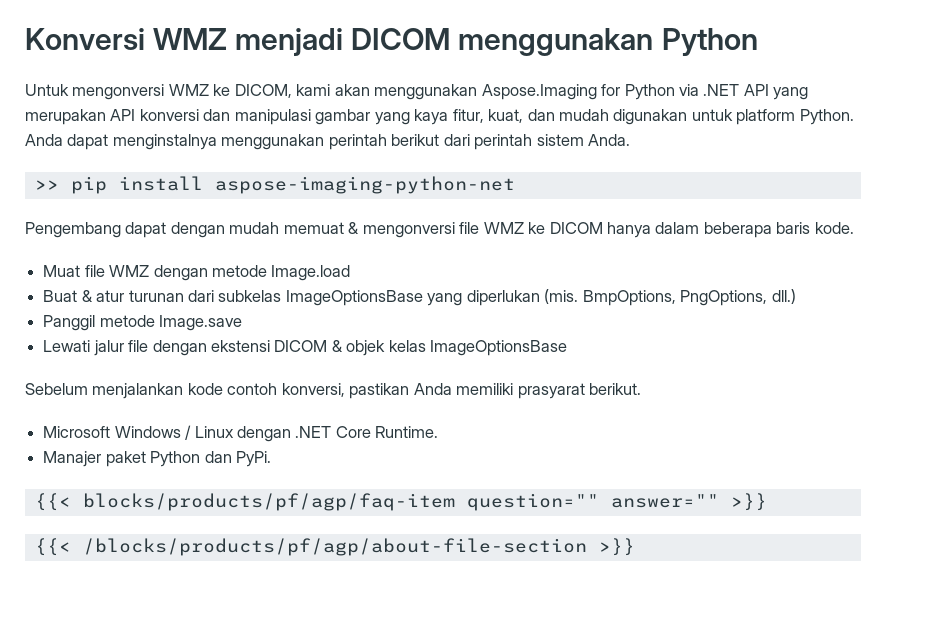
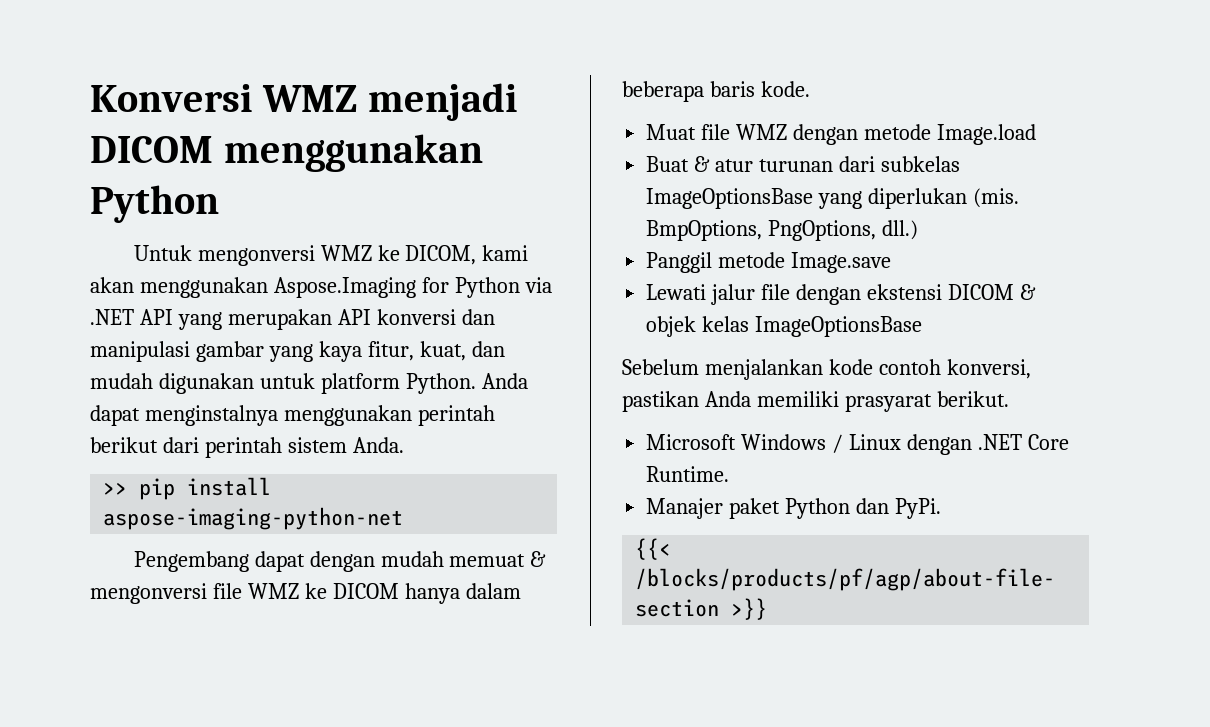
[34,493,767,511] // {{< blocks/products/pf/agp/faq-item question="" answer="" >}} -> (941, 508) none

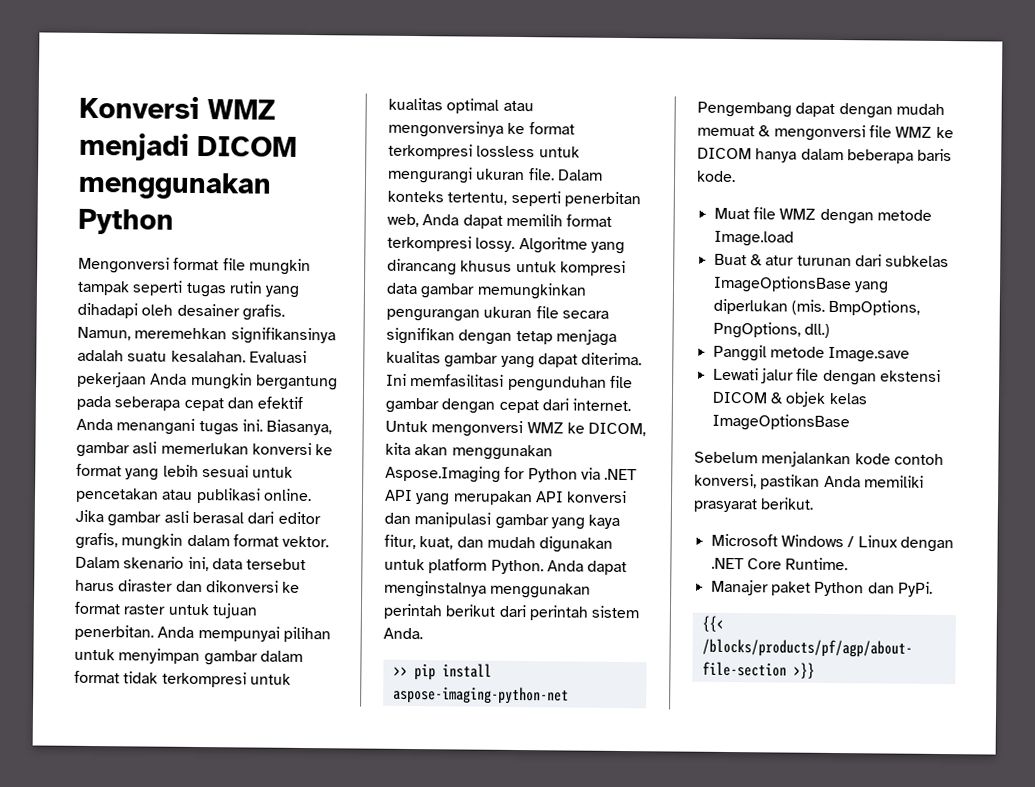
(219, 204) none -> [78,256,311,276] [77,280,301,298] [77,302,285,321] [77,326,336,345] [77,349,307,364] [77,371,338,391] [76,395,304,412] [76,418,333,436] [76,441,334,458] [76,463,294,481] [75,487,312,504] [75,509,321,527] [75,532,330,550] [75,556,307,572] [75,579,301,593] [74,601,258,619] [74,624,331,643] [74,648,303,666] [74,670,291,688] [388,97,534,114] [388,120,575,138] [388,143,580,160] [387,166,603,184] [387,190,641,208] [387,213,613,229] [387,235,625,255] [387,258,626,277] [386,282,587,300] [386,306,609,322] [386,327,617,346] [386,350,643,369] [386,373,633,392] [385,397,632,414] Mengonversi format file mungkin tampak seperti tugas rutin yang dihadapi oleh desainer grafis. Namun, meremehkan signifikansinya adalah suatu kesalahan. Evaluasi pekerjaan Anda mungkin bergantung pada seberapa cepat dan efektif Anda menangani tugas ini. Biasanya, gambar asli memerlukan konversi ke format yang lebih sesuai untuk pencetakan atau publikasi online. Jika gambar asli berasal dari editor grafis, mungkin dalam format vektor. Dalam skenario ini, data tersebut harus diraster dan dikonversi ke format raster untuk tujuan penerbitan. Anda mempunyai pilihan untuk menyimpan gambar dalam format tidak terkompresi untuk kualitas optimal atau mengonversinya ke format terkompresi lossless untuk mengurangi ukuran file. Dalam konteks tertentu, seperti penerbitan web, Anda dapat memilih format terkompresi lossy. Algoritme yang dirancang khusus untuk kompresi data gambar memungkinkan pengurangan ukuran file secara signifikan dengan tetap menjaga kualitas gambar yang dapat diterima. Ini memfasilitasi pengunduhan file gambar dengan cepat dari internet.
[482,245,529,261] kami -> [385,442,411,455] kita

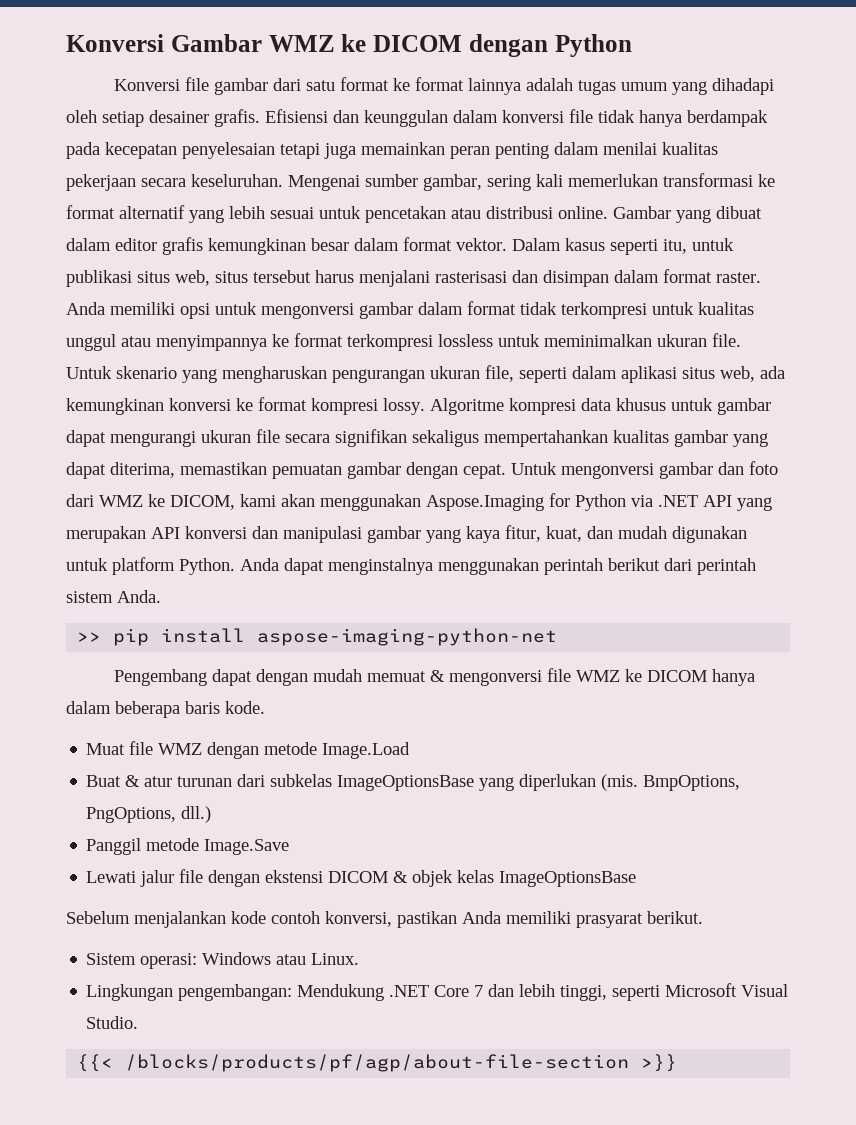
[79,95,276,120] [79,132,297,161] [78,171,272,200] [78,208,174,235] [78,256,311,276] [77,280,263,298] Konversi WMZ menjadi DICOM menggunakan Python // Mengonversi format file mungkin tampak seperti tugas rutin -> [66,34,632,57] [113,77,668,95] Konversi Gambar WMZ ke DICOM dengan Python // Konversi file gambar dari satu format ke format lainnya adalah tugas umum
(174, 310) none -> [102,111,144,127] setiap
[77,326,336,345] [77,349,307,364] [77,371,338,391] [76,395,304,412] [76,418,333,436] [76,441,334,458] [76,463,122,477] Namun, meremehkan signifikansinya adalah suatu kesalahan. Evaluasi pekerjaan Anda mungkin bergantung pada seberapa cepat dan efektif Anda menangani tugas ini. Biasanya, gambar asli memerlukan konversi ke format -> [265,109,768,127] [66,142,718,159] [66,173,775,191] [66,205,185,219] Efisiensi dan keunggulan dalam konversi file tidak hanya berdampak pada kecepatan penyelesaian tetapi juga memainkan peran penting dalam menilai kualitas pekerjaan secara keseluruhan. Mengenai sumber gambar, sering kali memerlukan transformasi ke format alternatif
[195,487,312,504] [75,509,321,527] [75,532,330,550] [75,556,307,572] [75,579,301,593] [74,601,258,619] [74,624,331,643] [74,648,201,665] publikasi online. Jika gambar asli berasal dari editor grafis, mungkin dalam format vektor. Dalam skenario ini, data tersebut harus diraster dan dikonversi ke format raster untuk tujuan penerbitan. Anda mempunyai pilihan untuk menyimpan -> [486,206,762,223] [66,237,734,255] [66,269,761,287] [66,302,354,319] distribusi online. Gambar yang dibuat dalam editor grafis kemungkinan besar dalam format vektor. Dalam kasus seperti itu, untuk publikasi situs web, situs tersebut harus menjalani rasterisasi dan disimpan dalam format raster. Anda memiliki opsi untuk mengonversi
[446,98,534,114] [388,120,504,138] optimal atau mengonversinya -> [66,334,267,351] unggul atau menyimpannya
[387,166,473,184] mengurangi -> [544,334,652,347] meminimalkan
[557,169,603,181] [387,190,641,208] [387,213,613,229] [387,235,625,255] [387,258,626,277] [386,282,587,300] [386,308,480,322] Dalam konteks tertentu, seperti penerbitan web, Anda dapat memilih format terkompresi lossy. Algoritme yang dirancang khusus untuk kompresi data gambar memungkinkan pengurangan -> [66,365,785,383] [66,397,771,415] [66,430,196,447] Untuk skenario yang mengharuskan pengurangan ukuran file, seperti dalam aplikasi situs web, ada kemungkinan konversi ke format kompresi lossy. Algoritme kompresi data khusus untuk gambar dapat mengurangi
[458,329,617,346] dengan tetap menjaga -> [412,430,608,447] sekaligus mempertahankan
[581,352,643,366] [386,373,633,392] [385,397,632,414] [385,420,524,438] diterima. Ini memfasilitasi pengunduhan file gambar dengan cepat dari internet. Untuk mengonversi -> [110,461,778,479] [66,494,94,507] diterima, memastikan pemuatan gambar dengan cepat. Untuk mengonversi gambar dan foto dari
[385,442,411,455] kita -> [240,494,276,507] kami
[713,230,794,247] Image.load -> [322,742,411,759] Image.Load
[828,346,911,363] Image.save -> [204,839,290,855] Image.Save
[710,533,954,553] [710,557,849,571] [710,579,933,597] Microsoft Windows / Linux dengan .NET Core Runtime. // Manajer paket Python dan PyPi. -> [86,952,360,969] [86,983,789,1001] [86,1016,139,1029] Sistem operasi: Windows atau Linux. // Lingkungan pengembangan: Mendukung .NET Core 7 dan lebih tinggi, seperti Microsoft Visual Studio.

